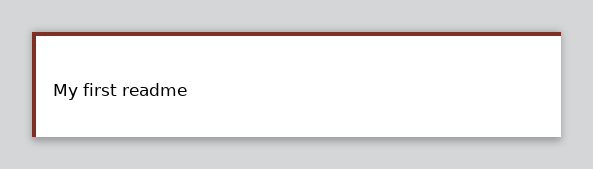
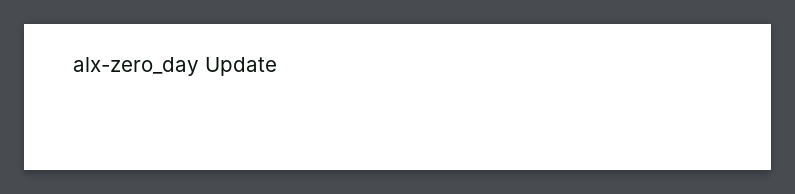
[53,83,187,100] My first readme -> [73,57,277,76] alx-zero_day Update

